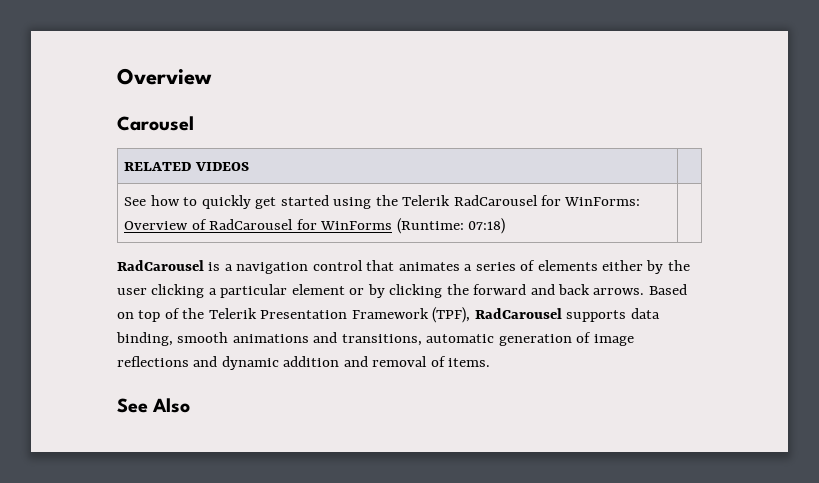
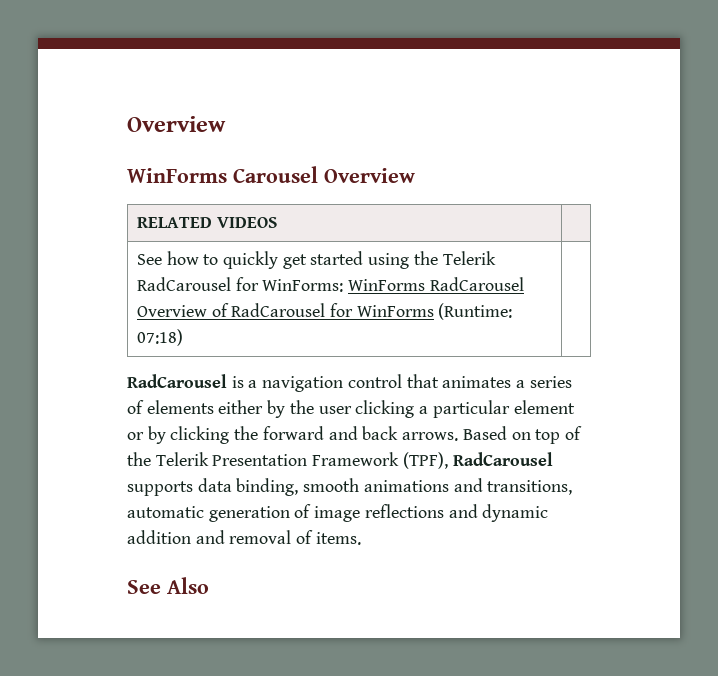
[117,68,212,85] Overview // -> [127,116,226,132] [127,168,227,183] Overview // WinForms
(194, 123) none -> [324,168,415,183] Overview
(641, 201) none -> [347,277,524,291] WinForms RadCarousel

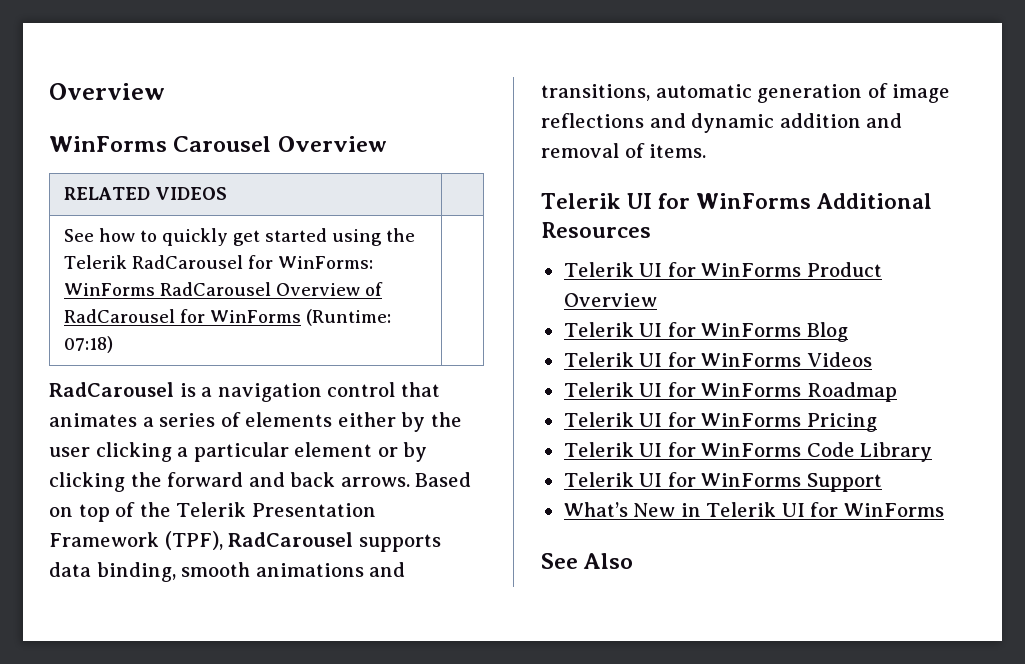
(361, 538) none -> [541,193,933,209] [541,222,651,238] [563,262,882,277] [563,293,657,307] [563,322,848,342] [563,352,872,367] [563,382,897,402] [563,412,877,432] [563,442,933,462] [563,472,882,492] [563,502,944,517] // Telerik UI for WinForms Additional Resources // Telerik UI for WinForms Product Overview // Telerik UI for WinForms Blog // Telerik UI for WinForms Videos // Telerik UI for WinForms Roadmap // Telerik UI for WinForms Pricing // Telerik UI for WinForms Code Library // Telerik UI for WinForms Support // What’s New in Telerik UI for WinForms

